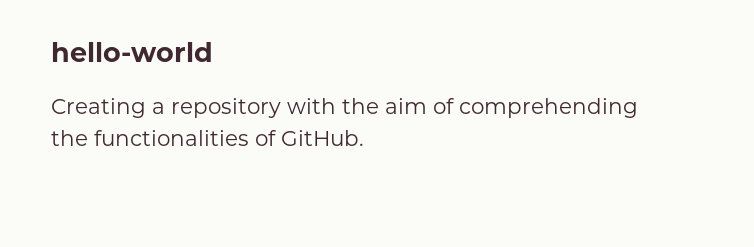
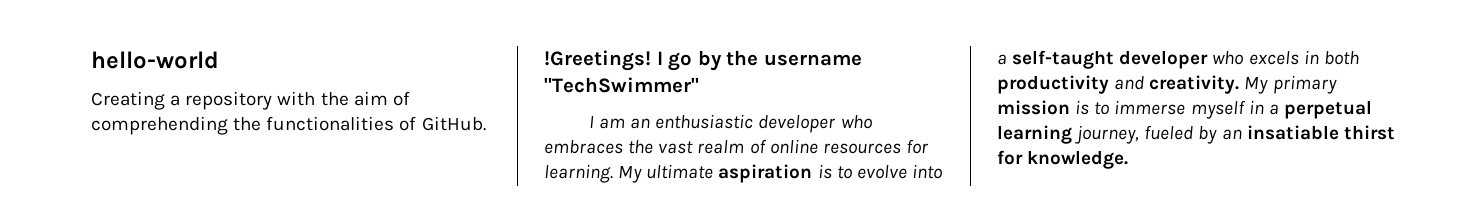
(364, 138) none -> [544,50,862,71] [544,77,699,93] [588,114,873,133] [544,139,929,154] [544,164,943,183] [997,50,1359,69] [997,75,1337,94] [997,100,1372,119] [997,125,1395,144] [997,150,1129,169] // !Greetings! I go by the username "TechSwimmer" // I am an enthusiastic developer who embraces the vast realm of online resources for learning. My ultimate aspiration is to evolve into a self-taught developer who excels in both productivity and creativity. My primary mission is to immerse myself in a perpetual learning journey, fueled by an insatiable thirst for knowledge.

